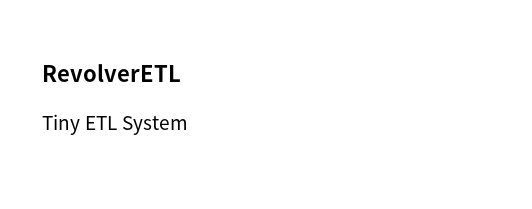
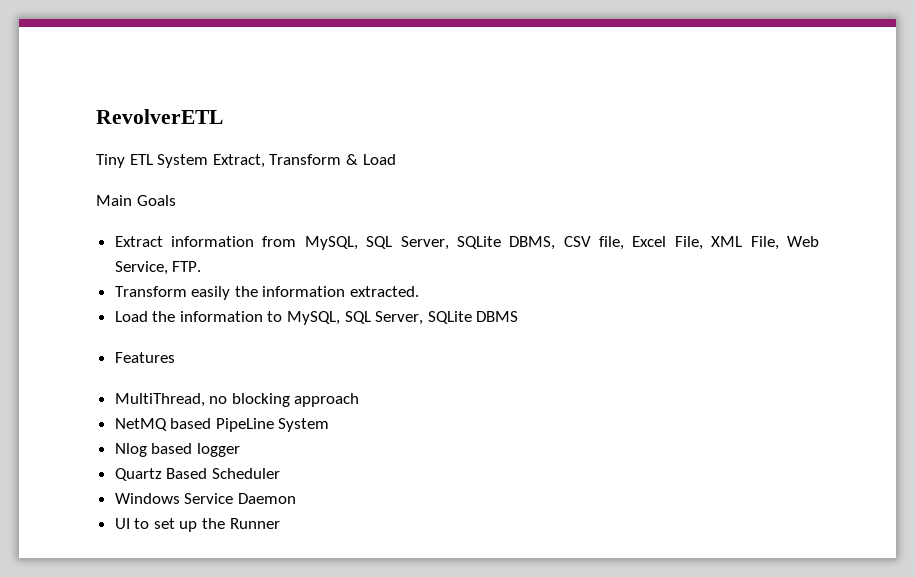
(189, 125) none -> [212,154,396,168] [96,195,176,206] [114,236,819,250] [114,261,202,275] [114,286,420,300] [114,311,519,325] [114,352,175,363] [114,393,360,407] [114,418,330,432] [114,443,240,457] [114,468,280,481] [114,493,296,504] [114,518,280,532] Extract, Transform & Load // Main Goals // Extract information from MySQL, SQL Server, SQLite DBMS, CSV file, Excel File, XML File, Web Service, FTP. // Transform easily the information extracted. // Load the information to MySQL, SQL Server, SQLite DBMS // Features // MultiThread, no blocking approach // NetMQ based PipeLine System // Nlog based logger // Quartz Based Scheduler // Windows Service Daemon // UI to set up the Runner

